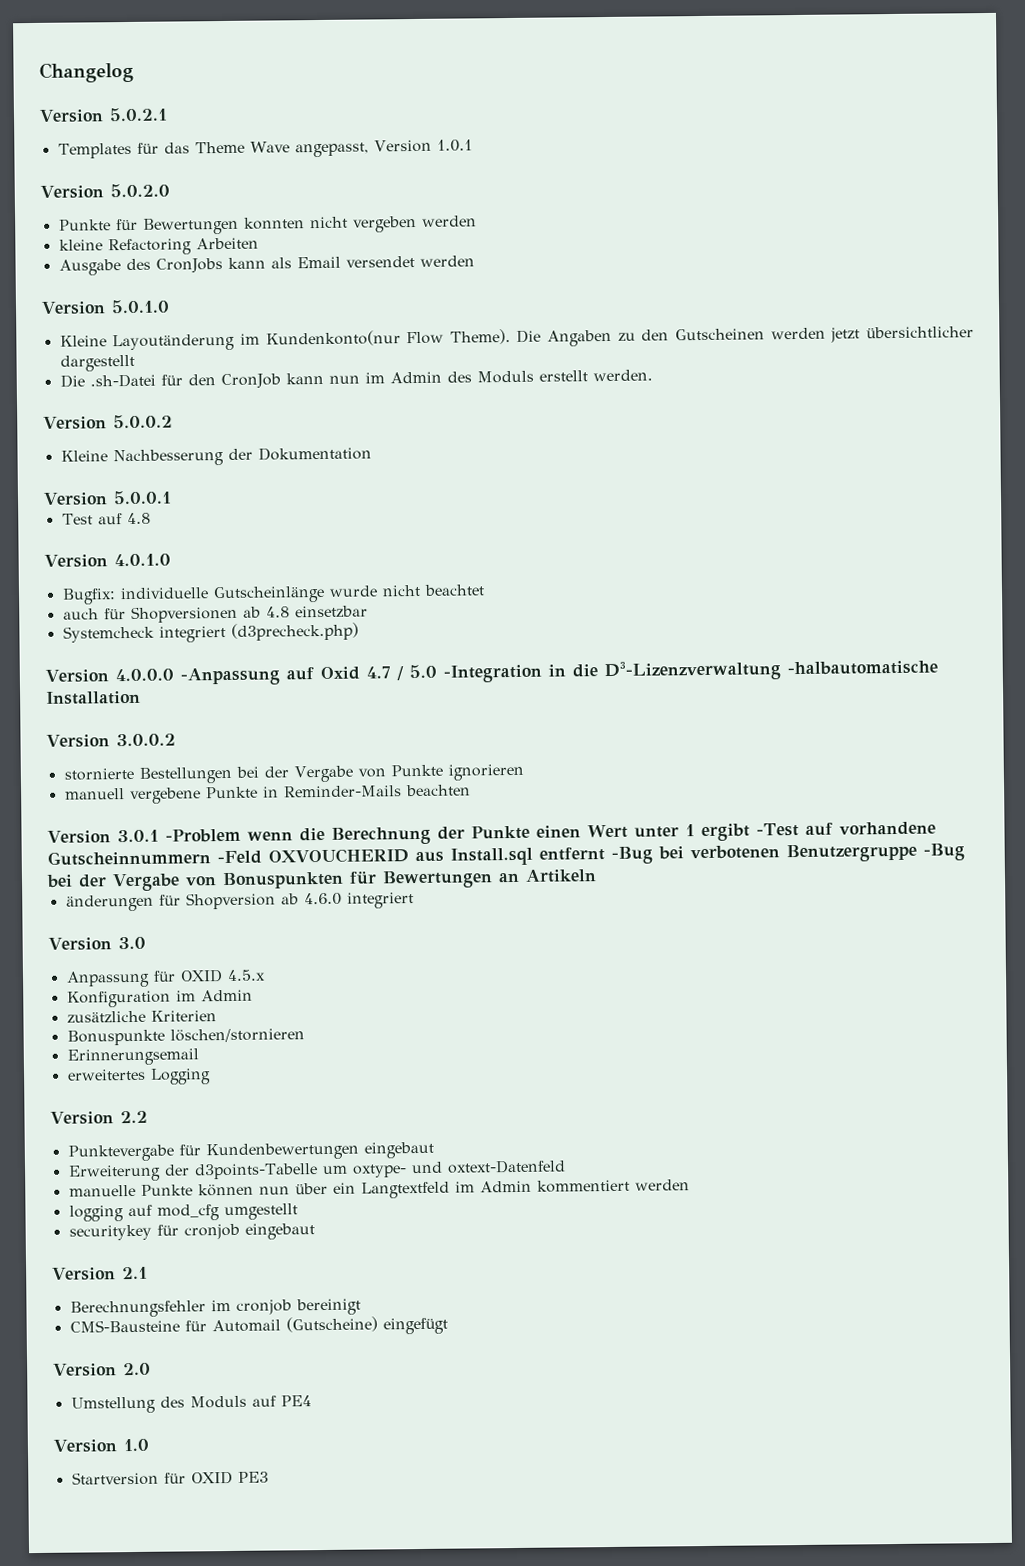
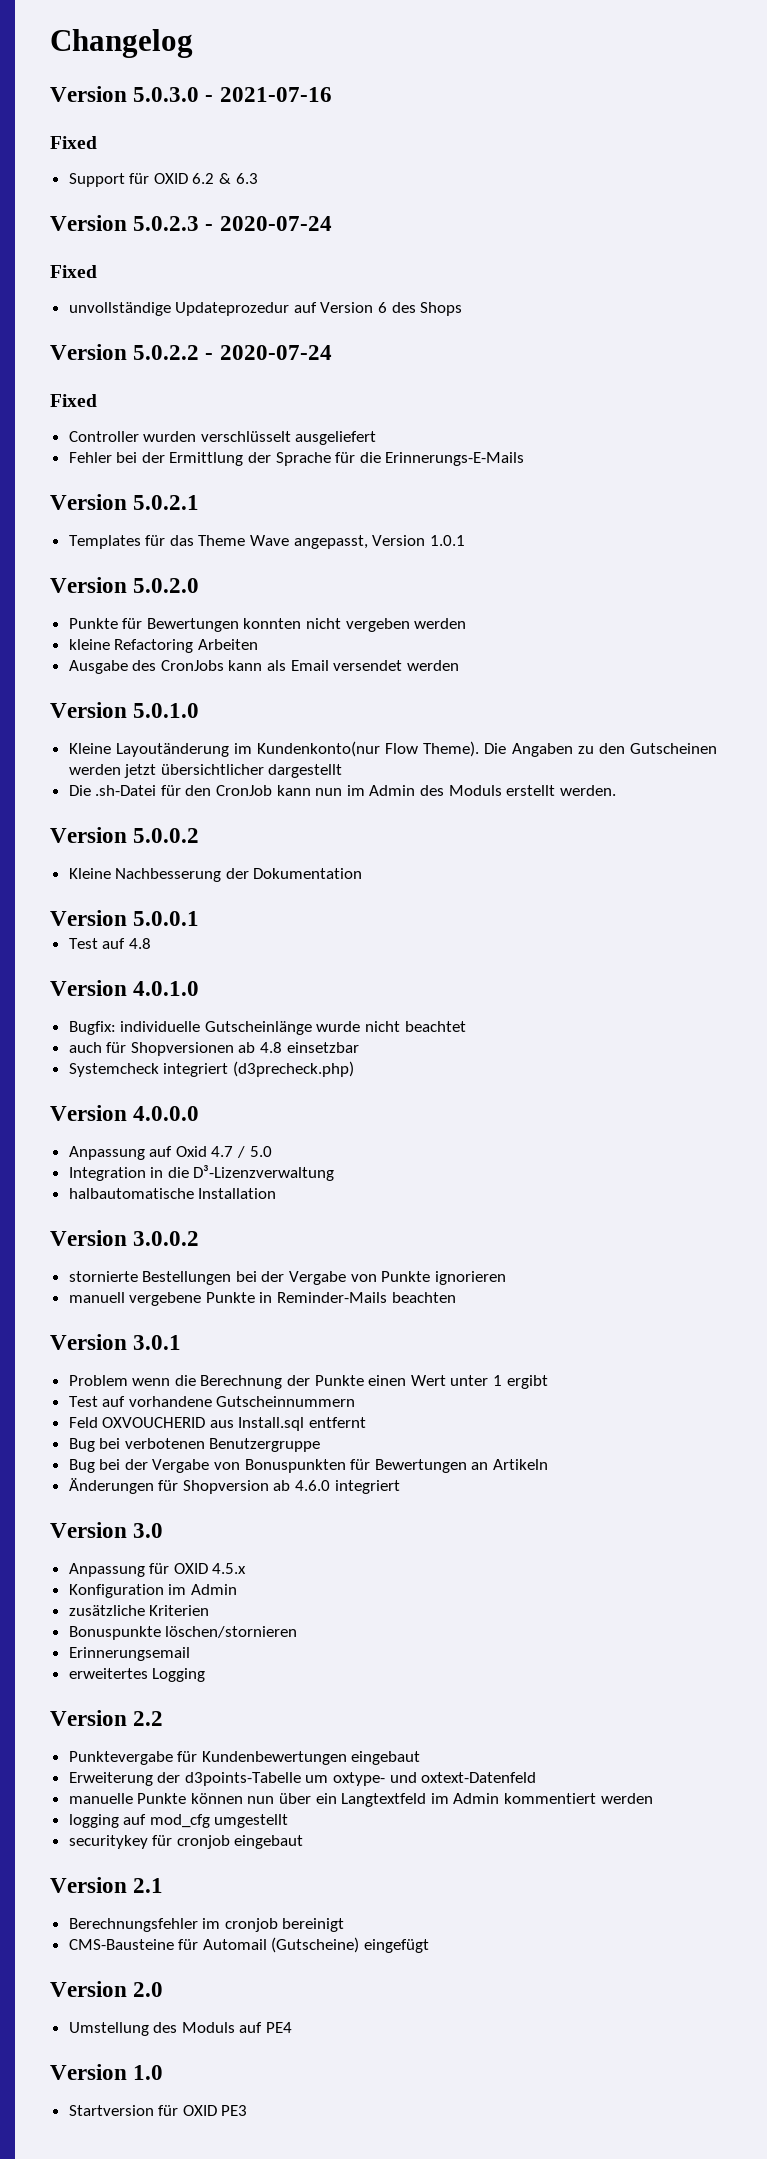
(134, 72) none -> [50,86,332,102] [50,136,97,149] [68,173,258,187] [50,215,332,231] [50,265,97,278] [68,302,463,316] [50,344,332,360] [50,394,97,407] [68,431,377,445] [68,452,525,466] // Version 5.0.3.0 - 2021-07-16 // Fixed // Support für OXID 6.2 & 6.3 // Version 5.0.2.3 - 2020-07-24 // Fixed // unvollständige Updateprozedur auf Version 6 des Shops // Version 5.0.2.2 - 2020-07-24 // Fixed // Controller wurden verschlüsselt ausgeliefert // Fehler bei der Ermittlung der Sprache für die Erinnerungs-E-Mails
[179,667,280,686] -Anpassung -> [68,1146,145,1160] // Anpassung
[442,664,542,683] -Integration -> [68,1167,146,1181] // Integration
[786,660,938,676] -halbautomatische -> [68,1188,194,1199] // halbautomatische
[164,828,241,843] -Problem -> [68,1375,128,1386] // Problem
[755,823,799,837] -Test -> [68,1396,98,1407] // Test
[217,850,262,865] -Feld -> [68,1417,98,1428] // Feld
[611,846,653,864] -Bug -> [68,1438,95,1452] // Bug
[923,843,965,861] -Bug -> [68,1459,95,1473] // Bug
[65,894,154,912] änderungen -> [68,1478,154,1494] Änderungen

